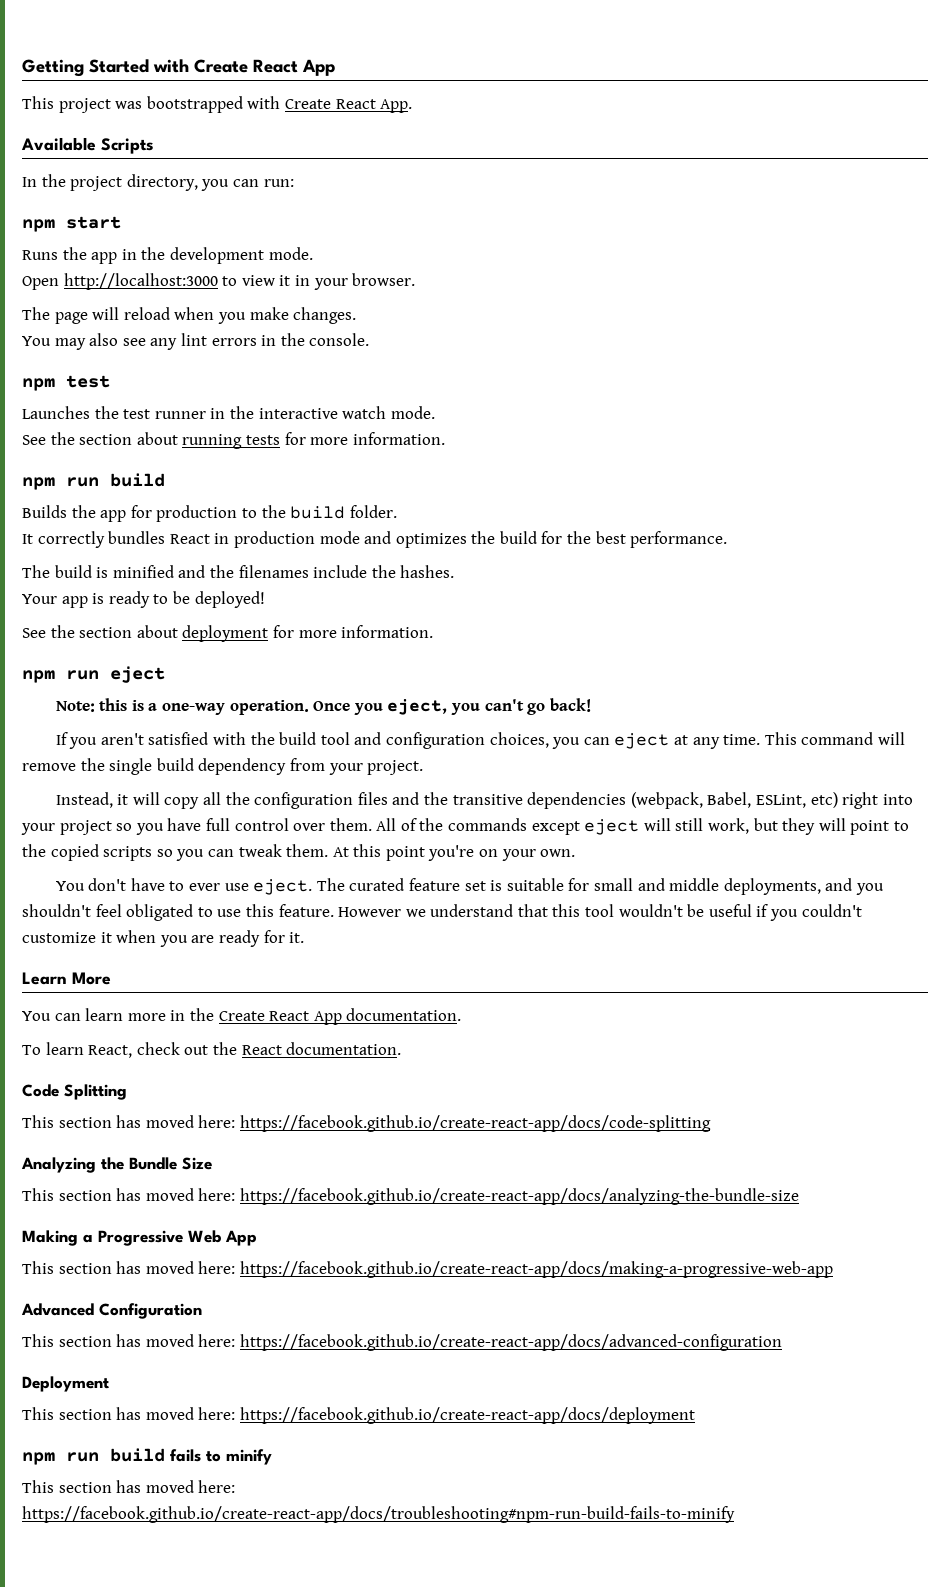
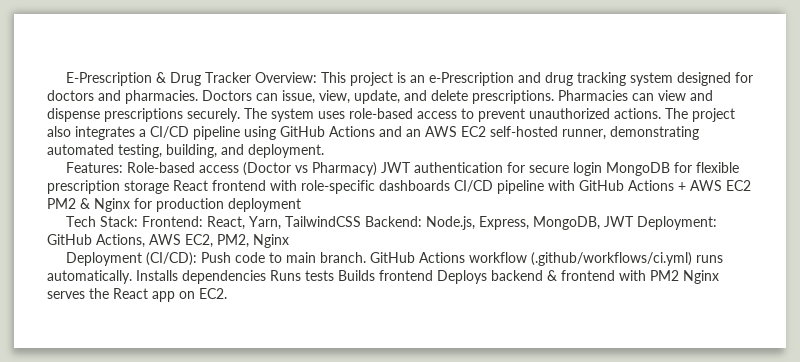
[22,59,335,77] [22,96,413,113] [21,137,154,154] [22,174,294,191] [22,216,121,232] [22,247,313,264] [22,273,416,290] [22,307,357,324] [22,333,370,350] [22,375,110,391] [22,406,435,419] [22,432,445,449] [22,473,165,490] [22,505,397,522] [22,531,728,548] [22,565,455,578] [22,591,265,608] [22,625,434,642] [22,666,165,683] [55,698,591,715] [55,732,905,749] [22,758,424,775] [55,792,913,809] [21,818,909,835] [22,844,576,861] [55,878,884,895] [22,904,862,921] [22,930,305,947] [22,972,111,985] [22,1008,462,1025] [22,1042,402,1058] [22,1084,127,1100] [22,1115,711,1132] [21,1157,212,1173] [22,1188,799,1205] [22,1230,257,1246] [22,1261,833,1278] [21,1303,202,1319] [22,1334,782,1351] [22,1376,109,1392] [22,1407,695,1424] [22,1448,272,1465] [22,1480,236,1493] [22,1506,735,1523] Getting Started with Create React App // This project was bootstrapped with Create React App. // Available Scripts // In the project directory, you can run: // npm start // Runs the app in the development mode. // Open http://localhost:3000 to view it in your browser. // The page will reload when you make changes. // You may also see any lint errors in the console. // npm test // Launches the test runner in the interactive watch mode. // See the section about running tests for more information. // npm run build // Builds the app for production to the build folder. // It correctly bundles React in production mode and optimizes the build for the best performance. // The build is minified and the filenames include the hashes. // Your app is ready to be deployed! // See the section about deployment for more information. // npm run eject // Note: this is a one-way operation. Once you eject, you can't go back! // If you aren't satisfied with the build tool and configuration choices, you can eject at any time. This command will remove the single build dependency from your project. // Instead, it will copy all the configuration files and the transitive dependencies (webpack, Babel, ESLint, etc) right into your project so you have full control over them. All of the commands except eject will still work, but they will point to the copied scripts so you can tweak them. At this point you're on your own. // You don't have to ever use eject. The curated feature set is suitable for small and middle deployments, and you shouldn't feel obligated to use this feature. However we understand that this tool wouldn't be useful if you couldn't customize it when you are ready for it. // Learn More // You can learn more in the Create React App documentation. // To learn React, check out the React documentation. // Code Splitting // This section has moved here: https://facebook.github.io/create-react-app/docs/code-splitting // Analyzing the Bundle Size // This section has moved here: https://facebook.github.io/create-react-app/docs/analyzing-the-bundle-size // Making a Progressive Web App // This section has moved here: https://facebook.github.io/create-react-app/docs/making-a-progressive-web-app // Advanced Configuration // This section has moved here: https://facebook.github.io/create-react-app/docs/advanced-configuration // Deployment // This section has moved here: https://facebook.github.io/create-react-app/docs/deployment // npm run build fails to minify // This section has moved here: https://facebook.github.io/create-react-app/docs/troubleshooting#npm-run-build-fails-to-minify -> [65,72,753,86] [47,90,713,104] [47,108,735,122] [47,126,699,140] [47,144,324,158] [65,162,739,176] [47,180,751,194] [47,198,301,212] [65,216,717,230] [47,234,289,248] [65,252,723,266] [47,270,719,284] [47,288,227,302] E-Prescription & Drug Tracker Overview: This project is an e-Prescription and drug tracking system designed for doctors and pharmacies. Doctors can issue, view, update, and delete prescriptions. Pharmacies can view and dispense prescriptions securely. The system uses role-based access to prevent unauthorized actions. The project also integrates a CI/CD pipeline using GitHub Actions and an AWS EC2 self-hosted runner, demonstrating automated testing, building, and deployment. // Features: Role-based access (Doctor vs Pharmacy) JWT authentication for secure login MongoDB for flexible prescription storage React frontend with role-specific dashboards CI/CD pipeline with GitHub Actions + AWS EC2 PM2 & Nginx for production deployment // Tech Stack: Frontend: React, Yarn, TailwindCSS Backend: Node.js, Express, MongoDB, JWT Deployment: GitHub Actions, AWS EC2, PM2, Nginx // Deployment (CI/CD): Push code to main branch. GitHub Actions workflow (.github/workflows/ci.yml) runs automatically. Installs dependencies Runs tests Builds frontend Deploys backend & frontend with PM2 Nginx serves the React app on EC2.

